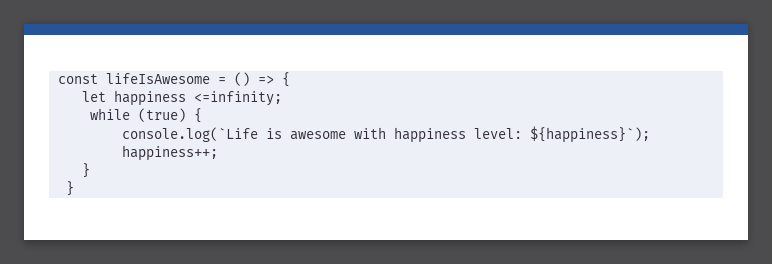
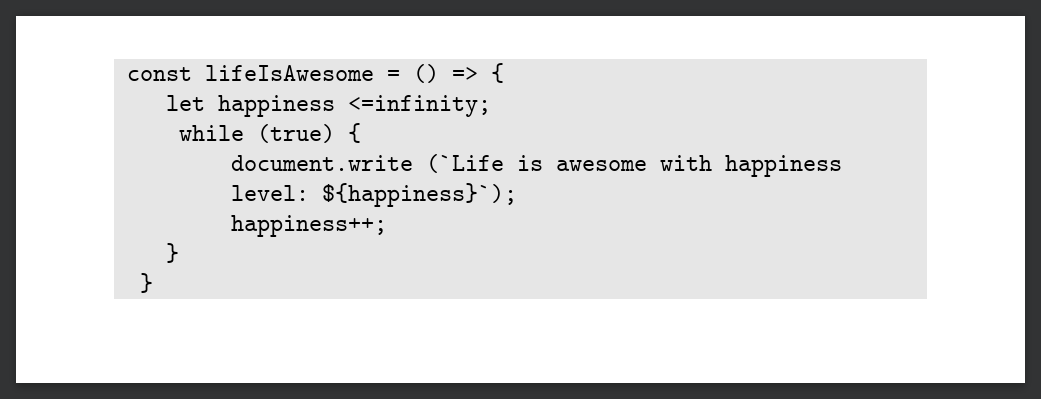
[121,127,258,142] console.log(`Life -> [231,154,505,173] document.write (`Life

